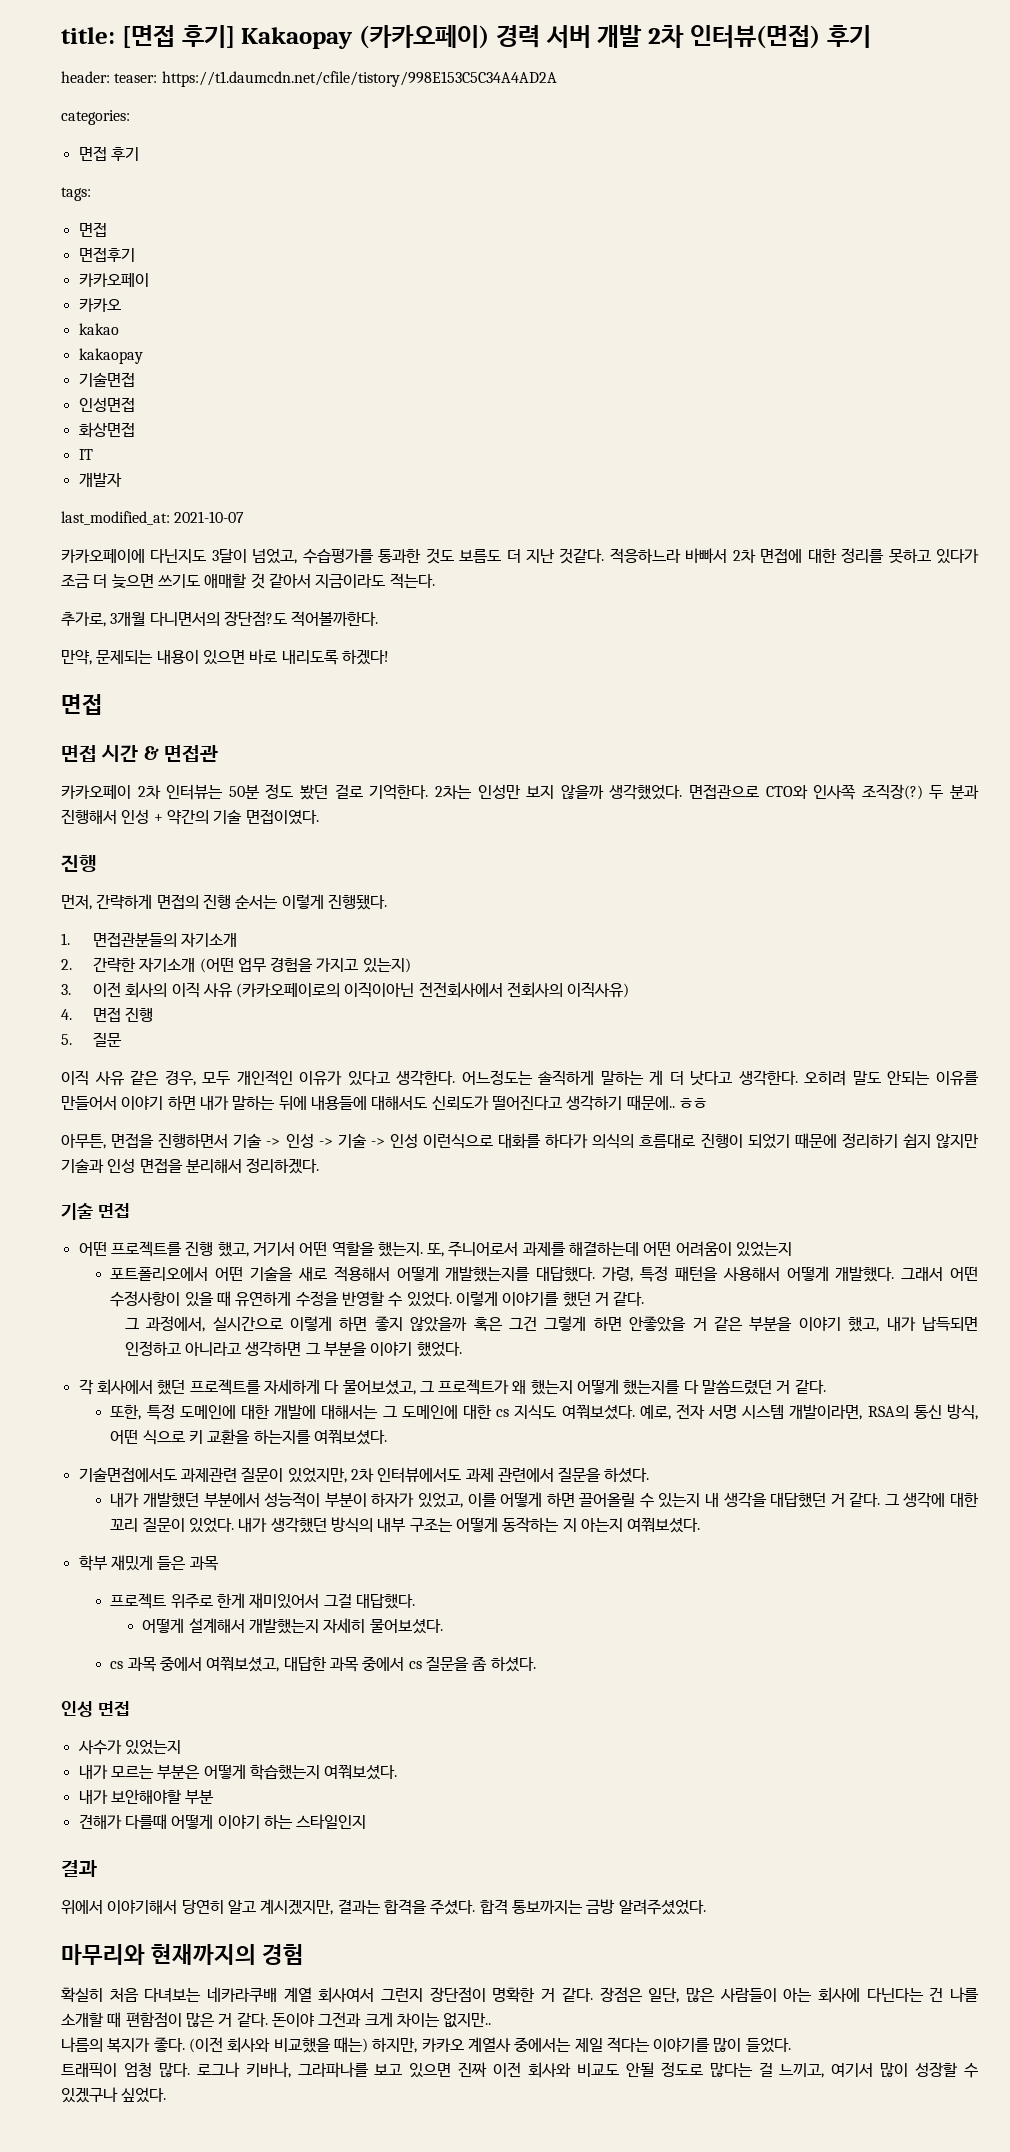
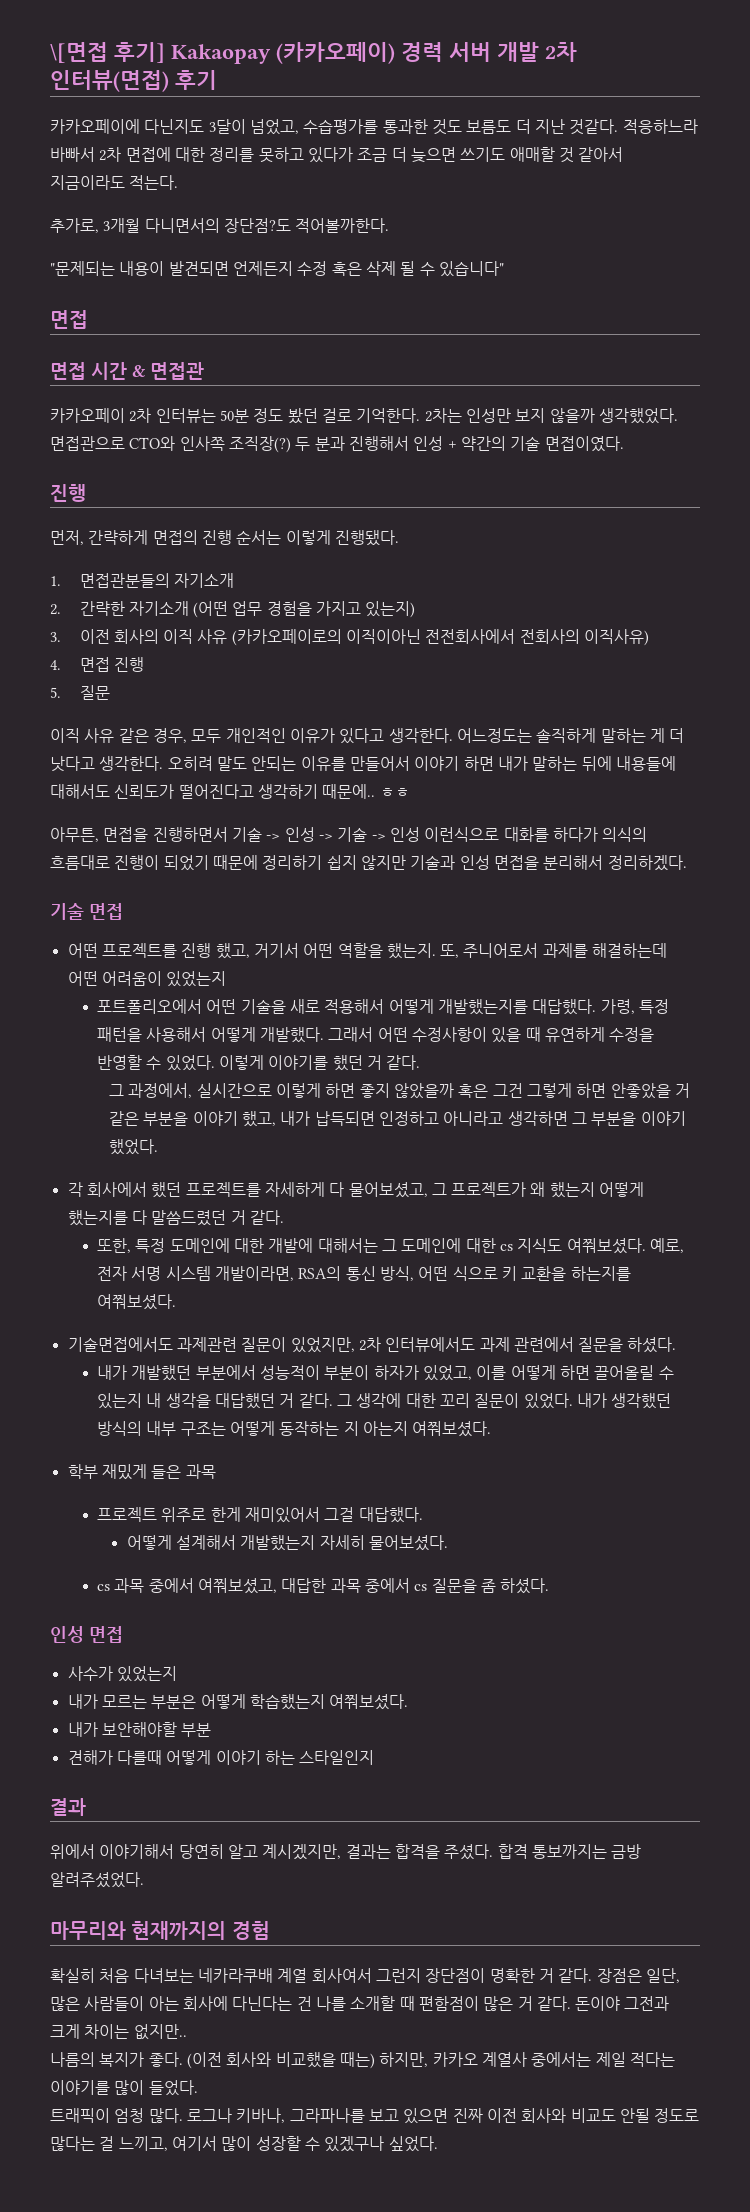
[61,25,175,48] title: [면접 -> [50,42,108,63] \[면접
[61,71,557,87] [61,110,130,125] [78,146,139,161] [61,187,91,201] [78,222,107,237] [78,247,135,262] [78,273,149,287] [78,298,121,312] [78,323,119,335] [78,348,143,364] [78,372,135,387] [78,397,135,412] [78,422,135,438] [78,449,93,460] [78,472,122,487] [61,511,245,525] // header: teaser: https://t1.daumcdn.net/cfile/tistory/998E153C5C34A4AD2A // categories: // 면접 후기 // tags: // 면접 // 면접후기 // 카카오페이 // 카카오 // kakao // kakaopay // 기술면접 // 인성면접 // 화상면접 // IT // 개발자 // last_modified_at: 2021-10-07 -> (217, 80) none
[61,649,389,665] 만약, 문제되는 내용이 있으면 바로 내리도록 하겠다! -> [50,261,504,277] "문제되는 내용이 발견되면 언제든지 수정 혹은 삭제 될 수 있습니다"

